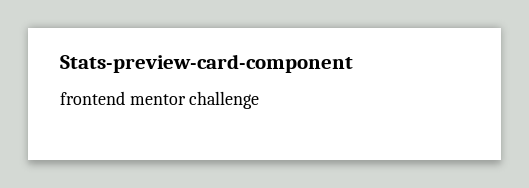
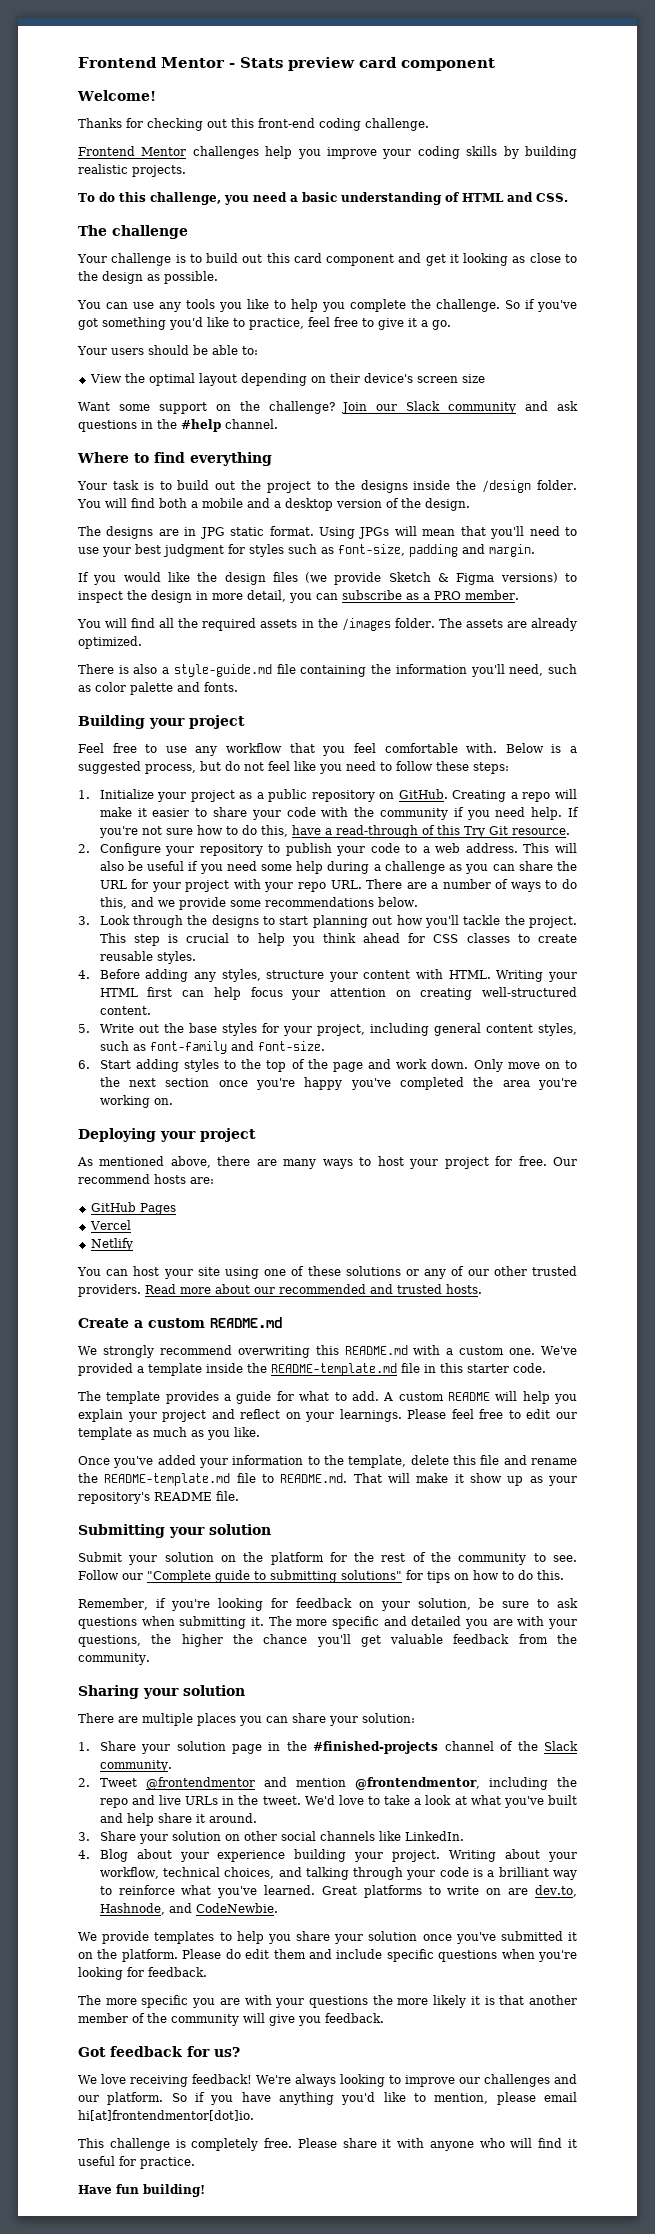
[60,54,353,73] [60,91,260,109] Stats-preview-card-component // frontend mentor challenge -> [78,57,495,71] [77,90,156,101] [78,118,429,131] [78,146,577,159] [78,164,186,177] [78,192,568,205] [78,225,188,239] [77,253,577,266] [78,271,218,284] [77,299,577,312] [78,317,451,330] [77,345,258,355] [89,373,485,386] [78,401,579,414] [78,419,278,432] [77,452,272,466] [77,480,578,493] [77,498,470,511] [78,526,578,539] [78,544,535,557] [78,572,578,585] [78,590,519,603] [77,618,578,631] [78,636,142,649] [78,664,578,677] [78,682,238,695] [78,715,245,729] [78,743,578,756] [78,761,509,774] [78,789,577,802] [99,807,579,820] [98,825,570,838] [78,843,577,856] [99,861,578,874] [99,879,577,892] [99,897,418,910] [78,915,577,928] [99,933,577,946] [99,951,196,964] [78,969,577,982] [99,987,577,1000] [99,1006,151,1015] [78,1023,577,1036] [99,1041,325,1054] [78,1059,578,1072] [99,1077,577,1090] [99,1095,173,1108] [78,1128,256,1142] [77,1156,577,1169] [78,1174,214,1184] [90,1202,176,1215] [89,1220,131,1230] [90,1238,133,1251] [77,1266,577,1279] [78,1284,482,1297] [78,1317,282,1328] [78,1345,577,1358] [78,1363,546,1376] [78,1391,577,1404] [78,1409,578,1422] [78,1427,260,1440] [78,1455,577,1468] [78,1473,577,1486] [78,1491,239,1504] [78,1524,271,1538] [78,1552,578,1565] [78,1570,564,1583] [78,1598,578,1611] [78,1616,577,1629] [78,1634,577,1647] [78,1653,150,1665] [78,1685,245,1699] [78,1713,415,1726] [78,1741,578,1754] [99,1760,172,1772] [78,1777,577,1790] [99,1795,577,1808] [99,1813,257,1826] [78,1831,464,1844] [78,1849,577,1862] [99,1867,577,1880] [99,1885,577,1898] [99,1903,278,1915] [78,1931,577,1944] [78,1949,577,1962] [78,1967,207,1980] [78,1995,577,2008] [78,2013,384,2026] [78,2046,240,2057] [78,2074,577,2087] [78,2092,577,2105] [78,2110,254,2121] [78,2138,577,2151] [78,2156,195,2169] [78,2184,205,2197] Frontend Mentor - Stats preview card component // Welcome! // Thanks for checking out this front-end coding challenge. // Frontend Mentor challenges help you improve your coding skills by building realistic projects. // To do this challenge, you need a basic understanding of HTML and CSS. // The challenge // Your challenge is to build out this card component and get it looking as close to the design as possible. // You can use any tools you like to help you complete the challenge. So if you've got something you'd like to practice, feel free to give it a go. // Your users should be able to: // View the optimal layout depending on their device's screen size // Want some support on the challenge? Join our Slack community and ask questions in the #help channel. // Where to find everything // Your task is to build out the project to the designs inside the /design folder. You will find both a mobile and a desktop version of the design. // The designs are in JPG static format. Using JPGs will mean that you'll need to use your best judgment for styles such as font-size, padding and margin. // If you would like the design files (we provide Sketch & Figma versions) to inspect the design in more detail, you can subscribe as a PRO member. // You will find all the required assets in the /images folder. The assets are already optimized. // There is also a style-guide.md file containing the information you'll need, such as color palette and fonts. // Building your project // Feel free to use any workflow that you feel comfortable with. Below is a suggested process, but do not feel like you need to follow these steps: // 1. Initialize your project as a public repository on GitHub. Creating a repo will make it easier to share your code with the community if you need help. If you're not sure how to do this, have a read-through of this Try Git resource. // 2. Configure your repository to publish your code to a web address. This will also be useful if you need some help during a challenge as you can share the URL for your project with your repo URL. There are a number of ways to do this, and we provide some recommendations below. // 3. Look through the designs to start planning out how you'll tackle the project. This step is crucial to help you think ahead for CSS classes to create reusable styles. // 4. Before adding any styles, structure your content with HTML. Writing your HTML first can help focus your attention on creating well-structured content. // 5. Write out the base styles for your project, including general content styles, such as font-family and font-size. // 6. Start adding styles to the top of the page and work down. Only move on to the next section once you're happy you've completed the area you're working on. // Deploying your project // As mentioned above, there are many ways to host your project for free. Our recommend hosts are: // GitHub Pages // Vercel // Netlify // You can host your site using one of these solutions or any of our other trusted providers. Read more about our recommended and trusted hosts. // Create a custom README.md // We strongly recommend overwriting this README.md with a custom one. We've provided a template inside the README-template.md file in this starter code. // The template provides a guide for what to add. A custom README will help you explain your project and reflect on your learnings. Please feel free to edit our template as much as you like. // Once you've added your information to the template, delete this file and rename the README-template.md file to README.md. That will make it show up as your repository's README file. // Submitting your solution // Submit your solution on the platform for the rest of the community to see. Follow our "Complete guide to submitting solutions" for tips on how to do this. // Remember, if you're looking for feedback on your solution, be sure to ask questions when submitting it. The more specific and detailed you are with your questions, the higher the chance you'll get valuable feedback from the community. // Sharing your solution // There are multiple places you can share your solution: // 1. Share your solution page in the #finished-projects channel of the Slack community. // 2. Tweet @frontendmentor and mention @frontendmentor, including the repo and live URLs in the tweet. We'd love to take a look at what you've built and help share it around. // 3. Share your solution on other social channels like LinkedIn. // 4. Blog about your experience building your project. Writing about your workflow, technical choices, and talking through your code is a brilliant way to reinforce what you've learned. Great platforms to write on are dev.to, Hashnode, and CodeNewbie. // We provide templates to help you share your solution once you've submitted it on the platform. Please do edit them and include specific questions when you're looking for feedback. // The more specific you are with your questions the more likely it is that another member of the community will give you feedback. // Got feedback for us? // We love receiving feedback! We're always looking to improve our challenges and our platform. So if you have anything you'd like to mention, please email hi[at]frontendmentor[dot]io. // This challenge is completely free. Please share it with anyone who will find it useful for practice. // Have fun building!

